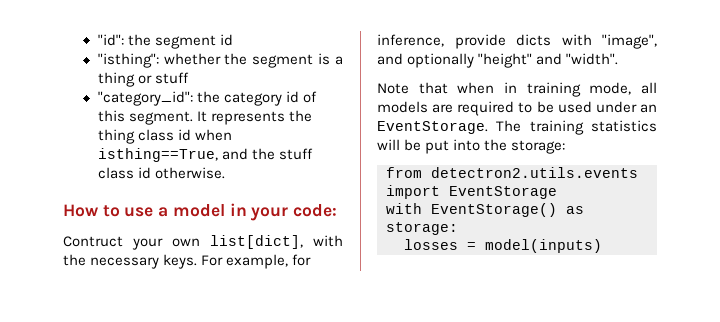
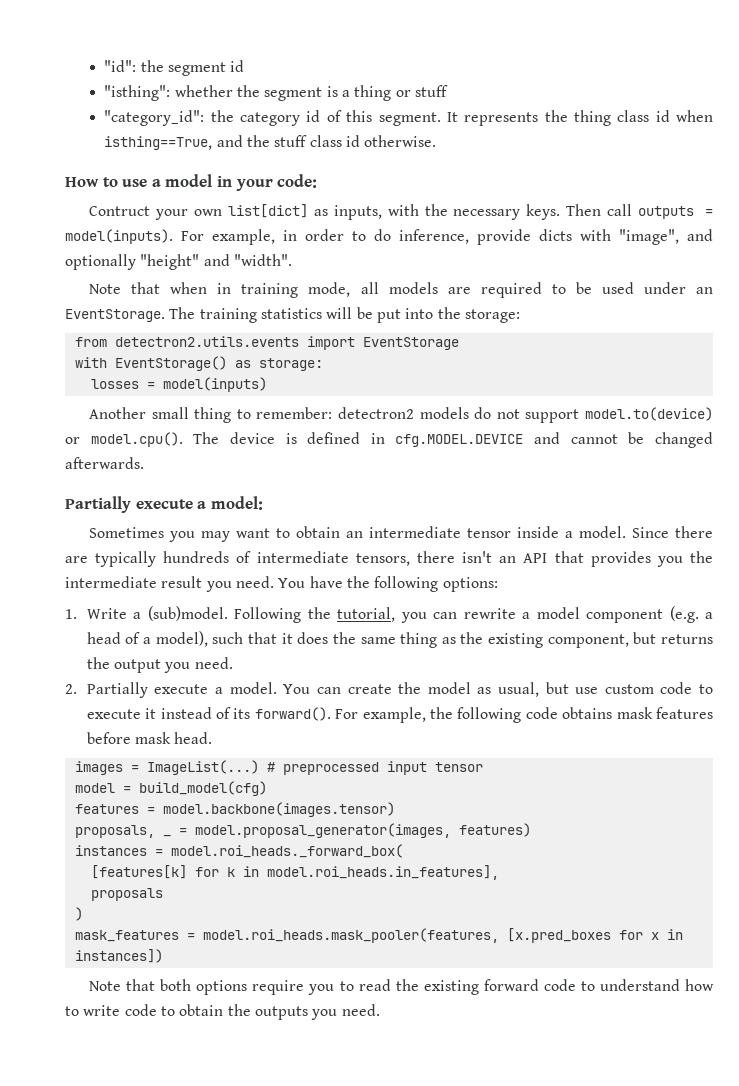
[210,235,303,249] list[dict], -> [227,204,382,220] list[dict] as inputs,
[201,254,312,269] For example, for -> [566,204,713,219] [65,229,391,245] Then call outputs = model(inputs). For example, in order to do
(602, 246) none -> [89,407,714,423] [65,432,713,448] [65,457,144,469] [65,496,263,513] [89,526,714,542] [65,551,713,567] [65,576,498,592] [65,606,713,623] [86,631,714,648] [86,657,233,673] [65,682,714,698] [86,707,713,723] [86,732,213,744] [74,760,483,775] [74,781,267,796] [74,802,395,817] [74,825,171,838] [178,823,531,838] [74,844,403,858] [90,865,499,880] [90,888,163,901] [74,907,83,921] [74,928,683,943] [74,949,163,963] [89,979,714,995] [65,1004,380,1020] // Another small thing to remember: detectron2 models do not support model.to(device) or model.cpu(). The device is defined in cfg.MODEL.DEVICE and cannot be changed afterwards. // Partially execute a model: // Sometimes you may want to obtain an intermediate tensor inside a model. Since there are typically hundreds of intermediate tensors, there isn't an API that provides you the intermediate result you need. You have the following options: // 1. Write a (sub)model. Following the tutorial, you can rewrite a model component (e.g. a head of a model), such that it does the same thing as the existing component, but returns the output you need. // 2. Partially execute a model. You can create the model as usual, but use custom code to execute it instead of its forward(). For example, the following code obtains mask features before mask head. // images = ImageList(...) # preprocessed input tensor // model = build_model(cfg) // features = model.backbone(images.tensor) // proposals, _ = model.proposal_generator(images, features) // instances = model.roi_heads._forward_box( // [features[k] for k in model.roi_heads.in_features], // proposals // ) // mask_features = model.roi_heads.mask_pooler(features, [x.pred_boxes for x in instances]) // Note that both options require you to read the existing forward code to understand how to write code to obtain the outputs you need.

